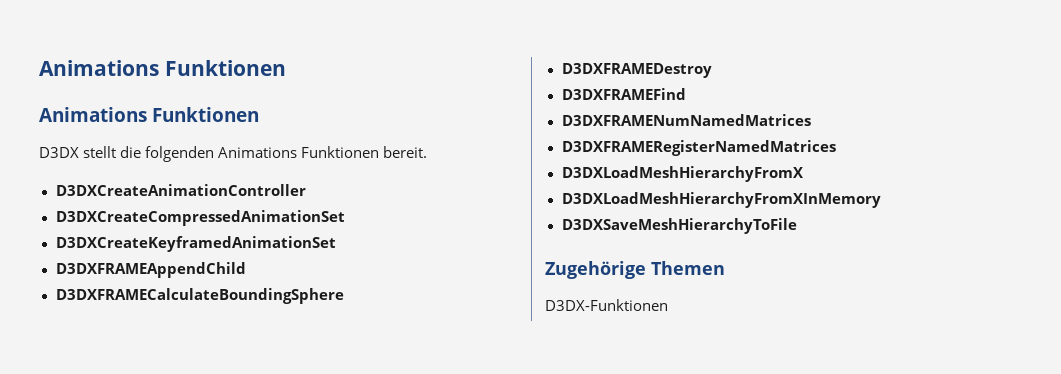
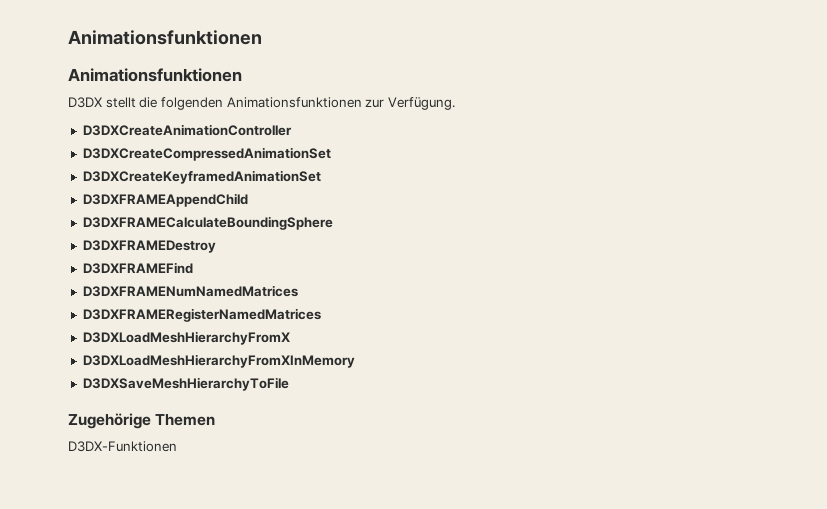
[39,60,286,76] [39,107,260,122] Animations Funktionen // Animations Funktionen -> [68,30,262,45] [68,68,242,82] Animationsfunktionen // Animationsfunktionen
[218,146,428,158] Animations Funktionen bereit. -> [226,97,455,110] Animationsfunktionen zur Verfügung.

